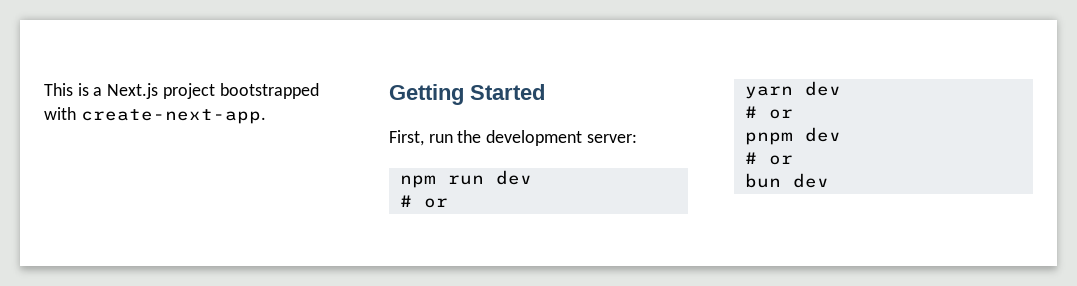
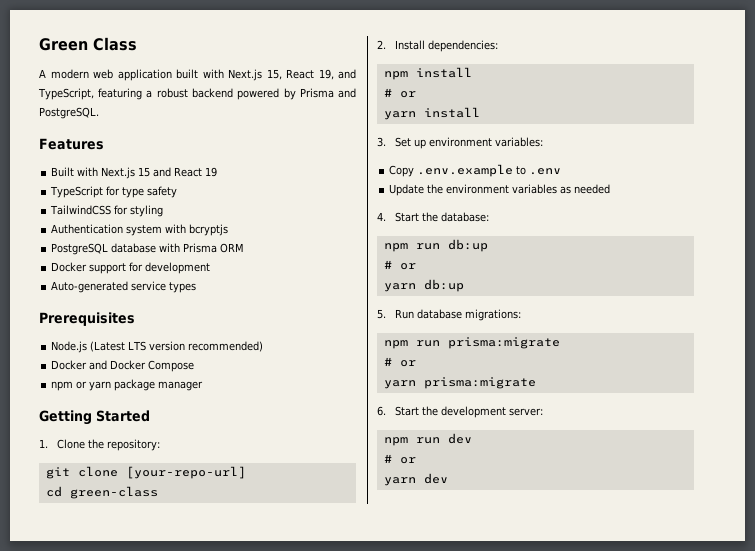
[44,83,319,99] [44,107,266,124] [389,84,545,105] [389,130,453,146] This is a Next.js project bootstrapped with create-next-app. // Getting Started // First, run -> [39,37,137,51] [39,69,356,81] [38,88,356,100] [39,107,99,119] [39,138,104,150] [51,167,218,179] [50,186,178,198] [50,205,164,217] [51,224,229,236] [51,243,245,255] [51,262,211,274] [51,281,197,293] [39,312,135,326] [51,341,264,353] [51,360,195,372] [51,379,204,391] [39,410,150,425] [39,439,161,451] [45,466,246,479] [45,486,158,499] [377,40,499,52] [383,67,472,80] [383,88,416,98] [383,107,480,120] [377,137,544,149] [389,164,562,177] [389,184,611,196] [377,212,490,222] [383,239,488,252] [383,260,416,270] [383,279,464,292] [377,309,522,321] [383,337,560,349] [383,357,416,367] [383,377,536,389] [377,406,420,416] Green Class // A modern web application built with Next.js 15, React 19, and TypeScript, featuring a robust backend powered by Prisma and PostgreSQL. // Features // Built with Next.js 15 and React 19 // TypeScript for type safety // TailwindCSS for styling // Authentication system with bcryptjs // PostgreSQL database with Prisma ORM // Docker support for development // Auto-generated service types // Prerequisites // Node.js (Latest LTS version recommended) // Docker and Docker Compose // npm or yarn package manager // Getting Started // 1. Clone the repository: // git clone [your-repo-url] // cd green-class // 2. Install dependencies: // npm install // # or // yarn install // 3. Set up environment variables: // Copy .env.example to .env // Update the environment variables as needed // 4. Start the database: // npm run db:up // # or // yarn db:up // 5. Run database migrations: // npm run prisma:migrate // # or // yarn prisma:migrate // 6. Start
[744,106,793,119] [744,127,841,145] [744,152,793,165] [744,173,829,188] // # or // pnpm dev // # or // bun dev -> (448, 478) none

